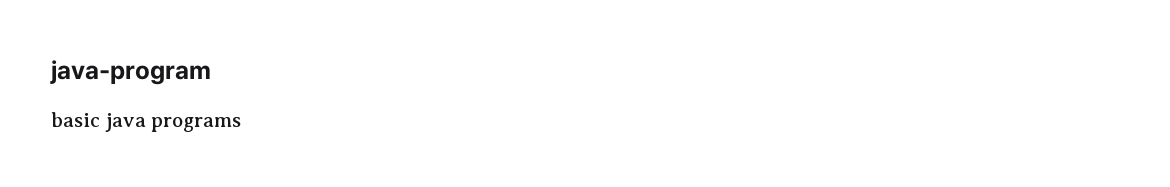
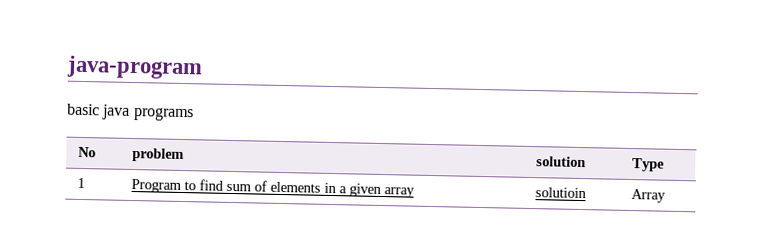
(242, 124) none -> [78,146,97,158] [132,147,185,163] [536,156,587,168] [632,158,666,172] [77,177,86,189] [131,178,416,198] [535,187,588,199] [631,189,667,203] // No | problem | solution | Type // 1 | Program to find sum of elements in a given array | solutioin | Array

